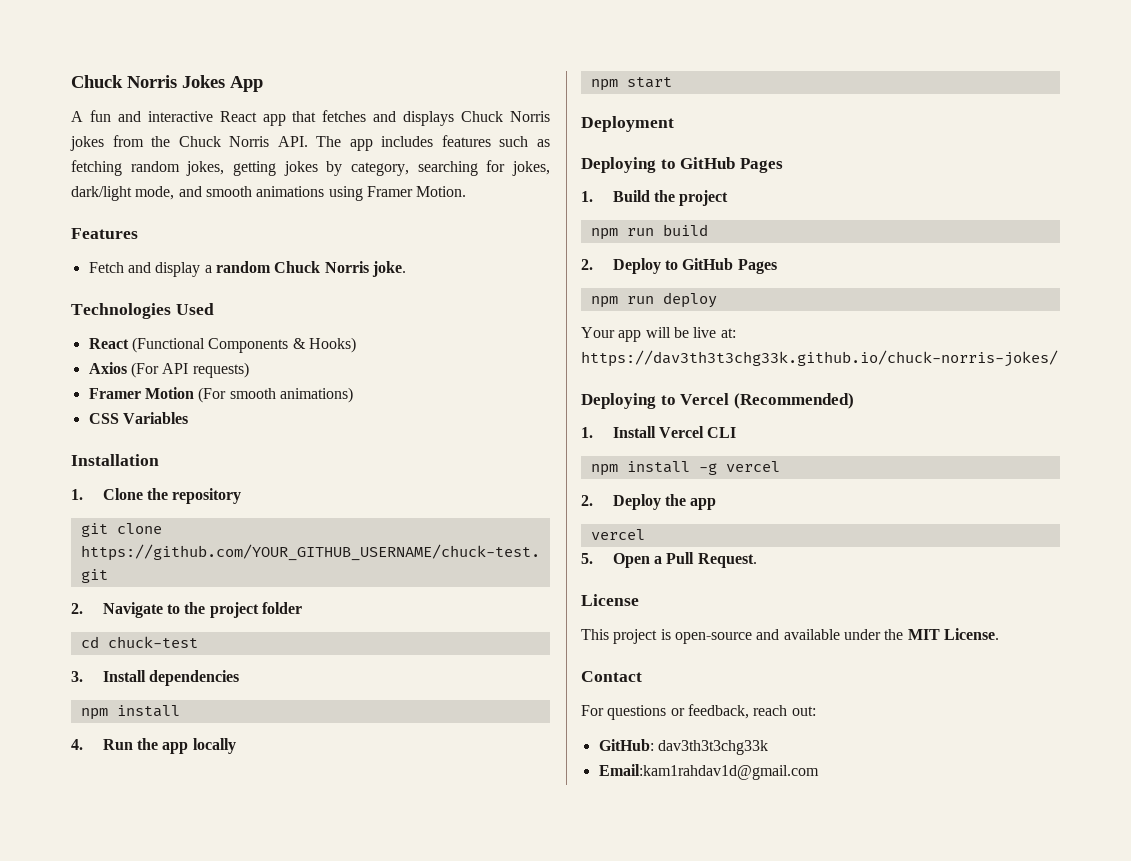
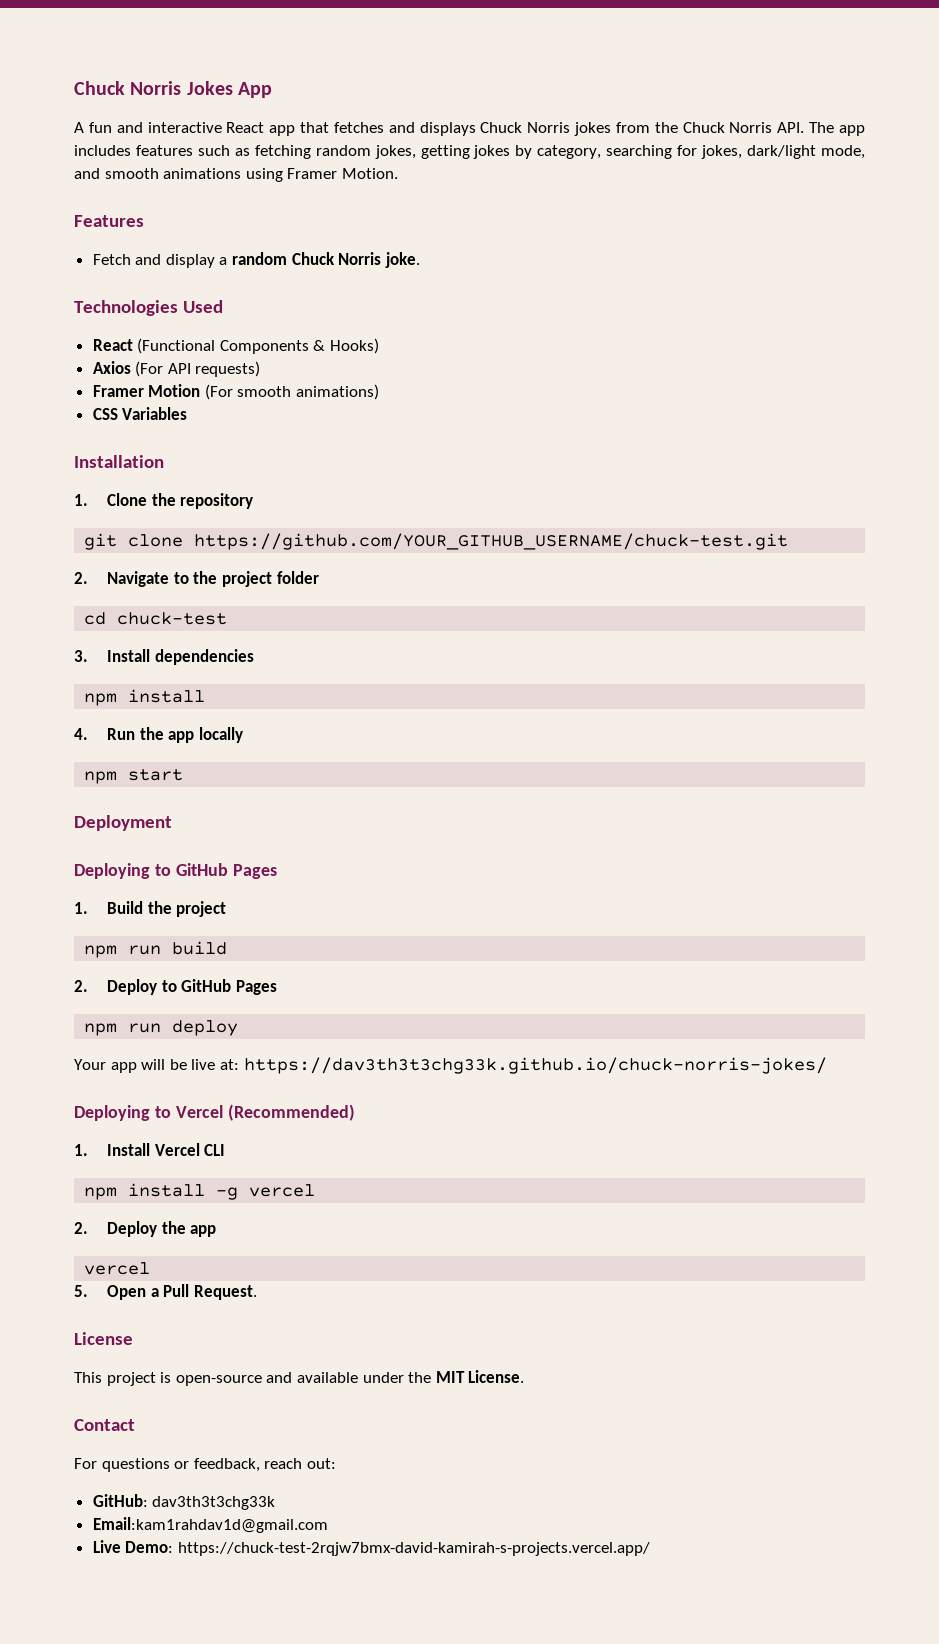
(819, 772) none -> [92,1540,650,1556] // Live Demo: https://chuck-test-2rqjw7bmx-david-kamirah-s-projects.vercel.app/

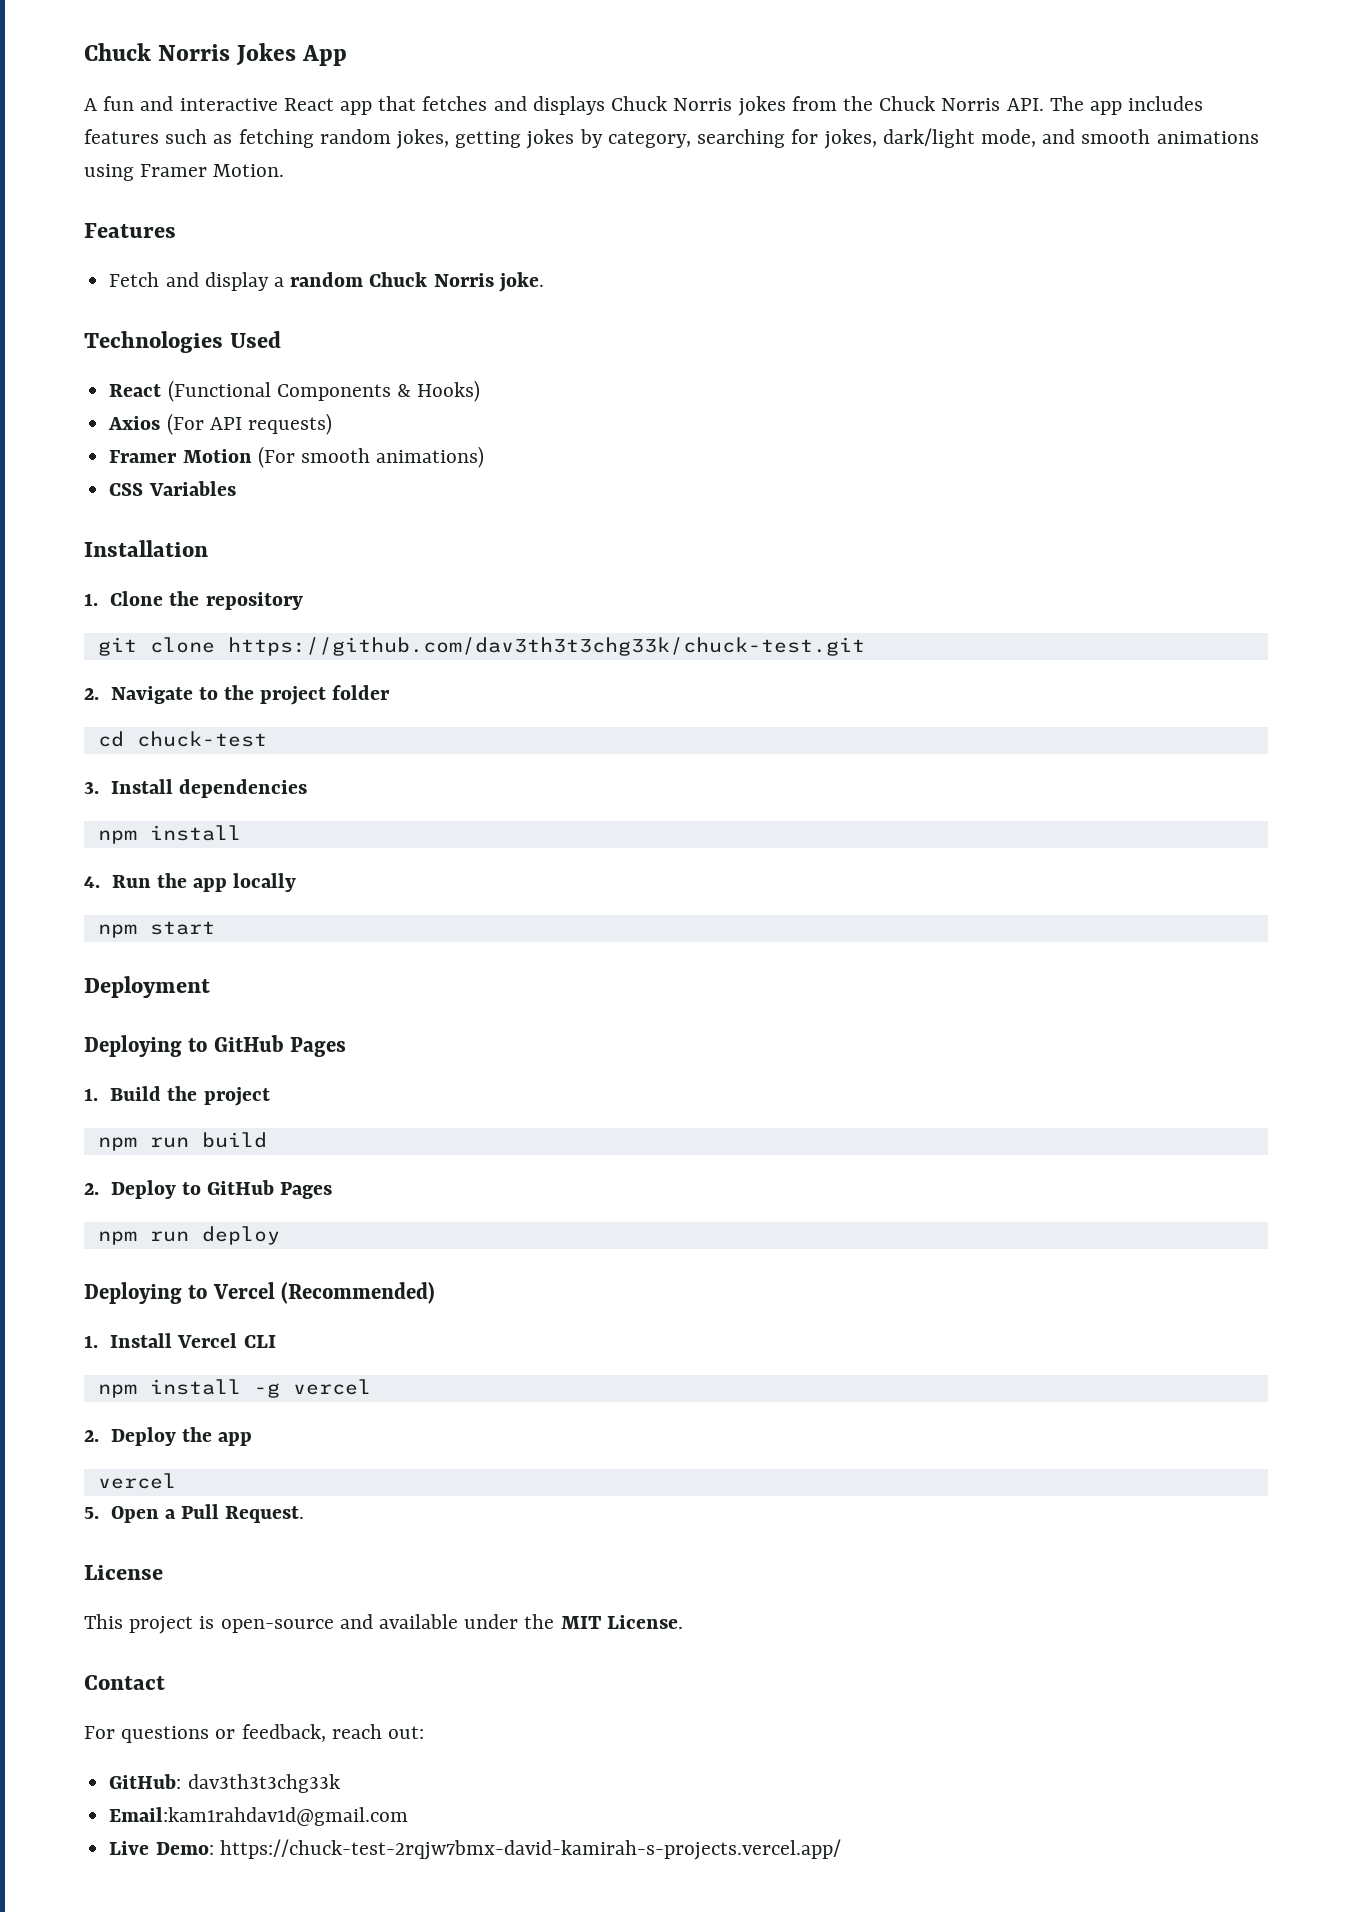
[194,533,789,550] https://github.com/YOUR_GITHUB_USERNAME/chuck-test.git -> [227,637,865,656] https://github.com/dav3th3t3chg33k/chuck-test.git
[74,1057,827,1074] // Your app will be live at: https://dav3th3t3chg33k.github.io/chuck-norris-jokes/ -> (280, 1235) none

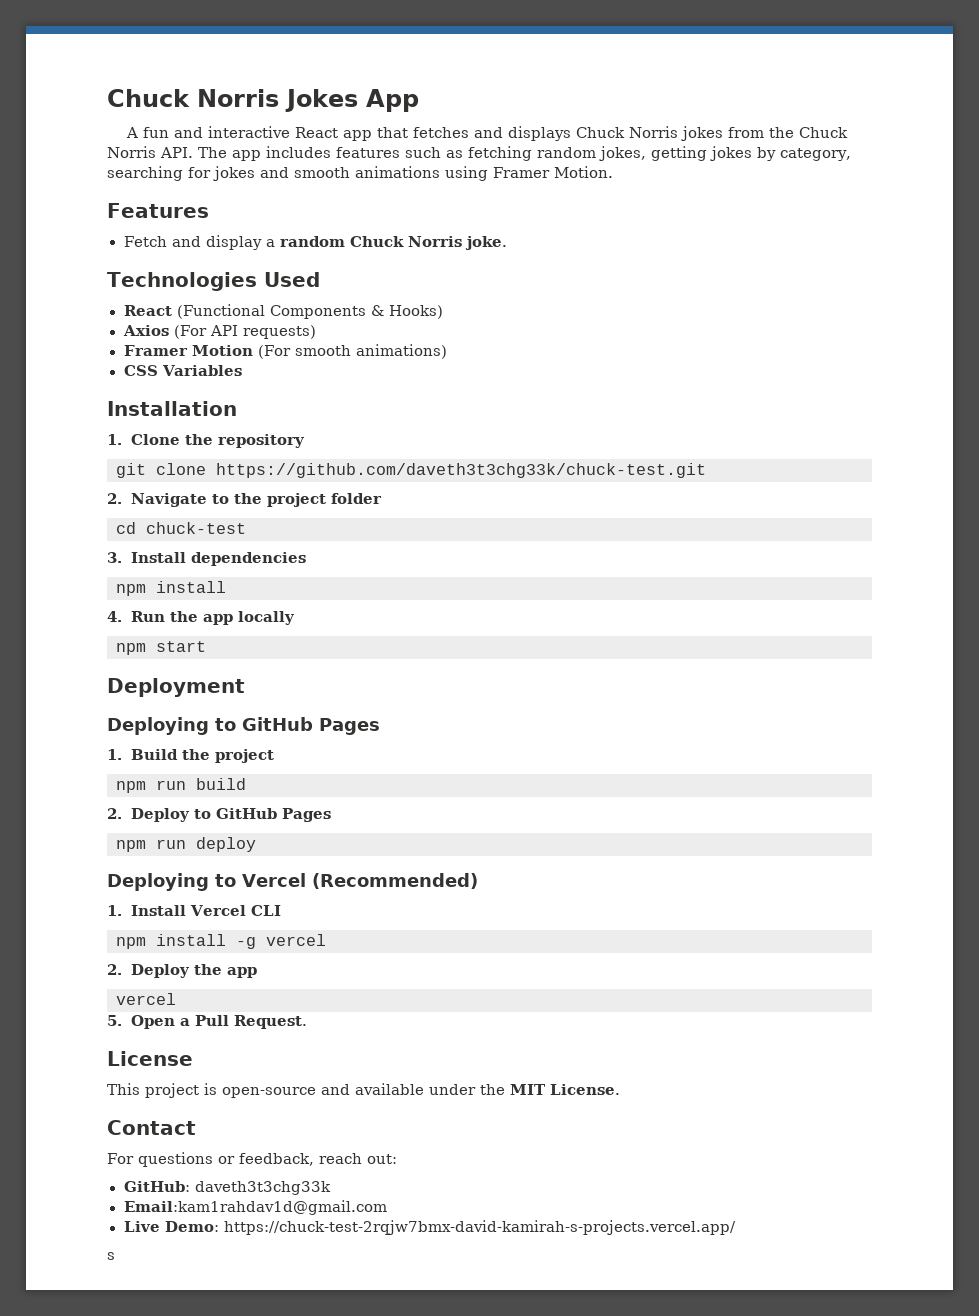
[823,128,1036,149] jokes, dark/light mode, -> [213,166,255,181] jokes
[227,637,865,656] https://github.com/dav3th3t3chg33k/chuck-test.git -> [216,463,706,478] https://github.com/daveth3t3chg33k/chuck-test.git
[187,1774,340,1793] dav3th3t3chg33k -> [194,1181,331,1195] daveth3t3chg33k
(841, 1849) none -> [107,1252,115,1260] // s

